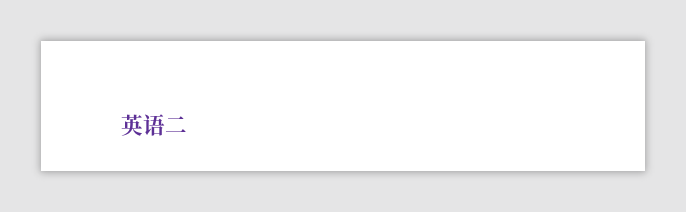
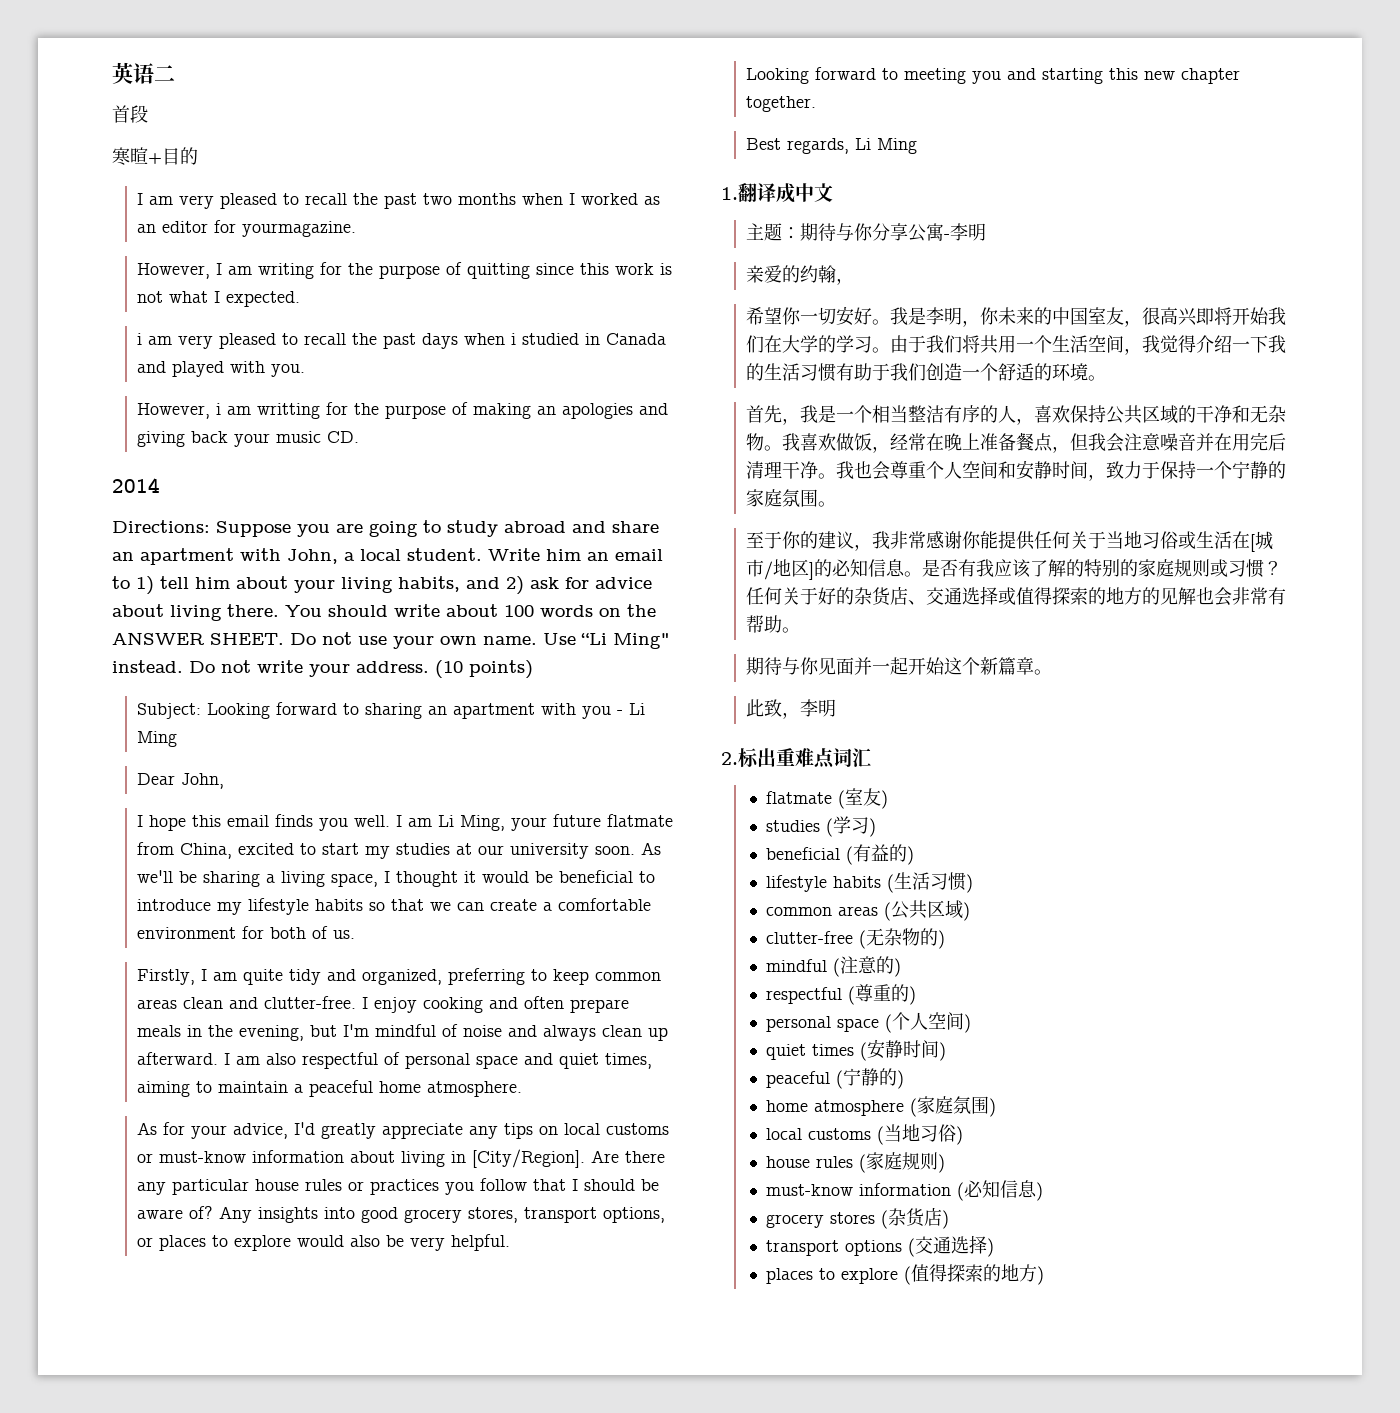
(187, 124) none -> [112,105,148,123] [112,147,198,166] [137,193,661,209] [137,220,357,237] [137,262,673,279] [137,291,301,307] [137,333,667,349] [137,361,306,377] [137,402,669,419] [137,431,360,447] [112,478,160,493] [112,520,659,537] [112,548,663,565] [112,576,652,595] [112,604,656,621] [112,632,670,649] [112,660,533,679] [137,702,646,719] [137,731,178,747] [137,773,225,789] [137,814,674,831] [137,842,662,859] [137,870,656,887] [137,898,652,915] [137,926,356,939] [137,968,662,985] [137,996,630,1013] [137,1024,669,1041] [137,1052,653,1069] [137,1080,523,1097] [137,1122,670,1139] [137,1149,666,1168] [137,1178,660,1195] [137,1206,666,1223] [137,1234,511,1251] [746,67,1241,84] [746,96,817,112] [746,138,918,154] [721,183,833,203] [746,223,987,242] [746,265,855,285] [746,306,1287,327] [746,335,1287,355] [746,363,1107,382] [746,405,1287,425] [746,432,1287,453] [746,460,1287,481] [746,489,837,507] [746,531,1274,552] [746,559,1283,580] [746,586,1287,606] [746,615,801,633] [746,657,1053,675] [746,699,837,719] [721,748,871,769] [765,788,888,809] [765,816,876,837] [765,844,914,865] [765,872,973,893] [765,900,970,921] [765,928,945,949] [765,956,901,977] [765,984,916,1005] [765,1012,971,1033] [765,1039,946,1061] [765,1068,904,1089] [765,1096,996,1117] [765,1124,963,1145] [765,1152,945,1173] [765,1180,1043,1201] [765,1207,949,1229] [765,1235,994,1257] [765,1264,1044,1285] // 首段 // 寒暄+目的 // I am very pleased to recall the past two months when I worked as an editor for yourmagazine. // However, I am writing for the purpose of quitting since this work is not what I expected. // i am very pleased to recall the past days when i studied in Canada and played with you. // However, i am writting for the purpose of making an apologies and giving back your music CD. // 2014 // Directions: Suppose you are going to study abroad and share an apartment with John, a local student. Write him an email to 1) tell him about your living habits, and 2) ask for advice about living there. You should write about 100 words on the ANSWER SHEET. Do not use your own name. Use “Li Ming" instead. Do not write your address. (10 points) // Subject: Looking forward to sharing an apartment with you - Li Ming // Dear John, // I hope this email finds you well. I am Li Ming, your future flatmate from China, excited to start my studies at our university soon. As we'll be sharing a living space, I thought it would be beneficial to introduce my lifestyle habits so that we can create a comfortable environment for both of us. // Firstly, I am quite tidy and organized, preferring to keep common areas clean and clutter-free. I enjoy cooking and often prepare meals in the evening, but I'm mindful of noise and always clean up afterward. I am also respectful of personal space and quiet times, aiming to maintain a peaceful home atmosphere. // As for your advice, I'd greatly appreciate any tips on local customs or must-know information about living in [City/Region]. Are there any particular house rules or practices you follow that I should be aware of? Any insights into good grocery stores, transport options, or places to explore would also be very helpful. // Looking forward to meeting you and starting this new chapter together. // Best regards, Li Ming // 1.翻译成中文 // 主题：期待与你分享公寓-李明 // 亲爱的约翰， // 希望你一切安好。我是李明，你未来的中国室友，很高兴即将开始我们在大学的学习。由于我们将共用一个生活空间，我觉得介绍一下我的生活习惯有助于我们创造一个舒适的环境。 // 首先，我是一个相当整洁有序的人，喜欢保持公共区域的干净和无杂物。我喜欢做饭，经常在晚上准备餐点，但我会注意噪音并在用完后清理干净。我也会尊重个人空间和安静时间，致力于保持一个宁静的家庭氛围。 // 至于你的建议，我非常感谢你能提供任何关于当地习俗或生活在[城市/地区]的必知信息。是否有我应该了解的特别的家庭规则或习惯？任何关于好的杂货店、交通选择或值得探索的地方的见解也会非常有帮助。 // 期待与你见面并一起开始这个新篇章。 // 此致，李明 // 2.标出重难点词汇 // flatmate (室友) // studies (学习) // beneficial (有益的) // lifestyle habits (生活习惯) // common areas (公共区域) // clutter-free (无杂物的) // mindful (注意的) // respectful (尊重的) // personal space (个人空间) // quiet times (安静时间) // peaceful (宁静的) // home atmosphere (家庭氛围) // local customs (当地习俗) // house rules (家庭规则) // must-know information (必知信息) // grocery stores (杂货店) // transport options (交通选择) // places to explore (值得探索的地方)

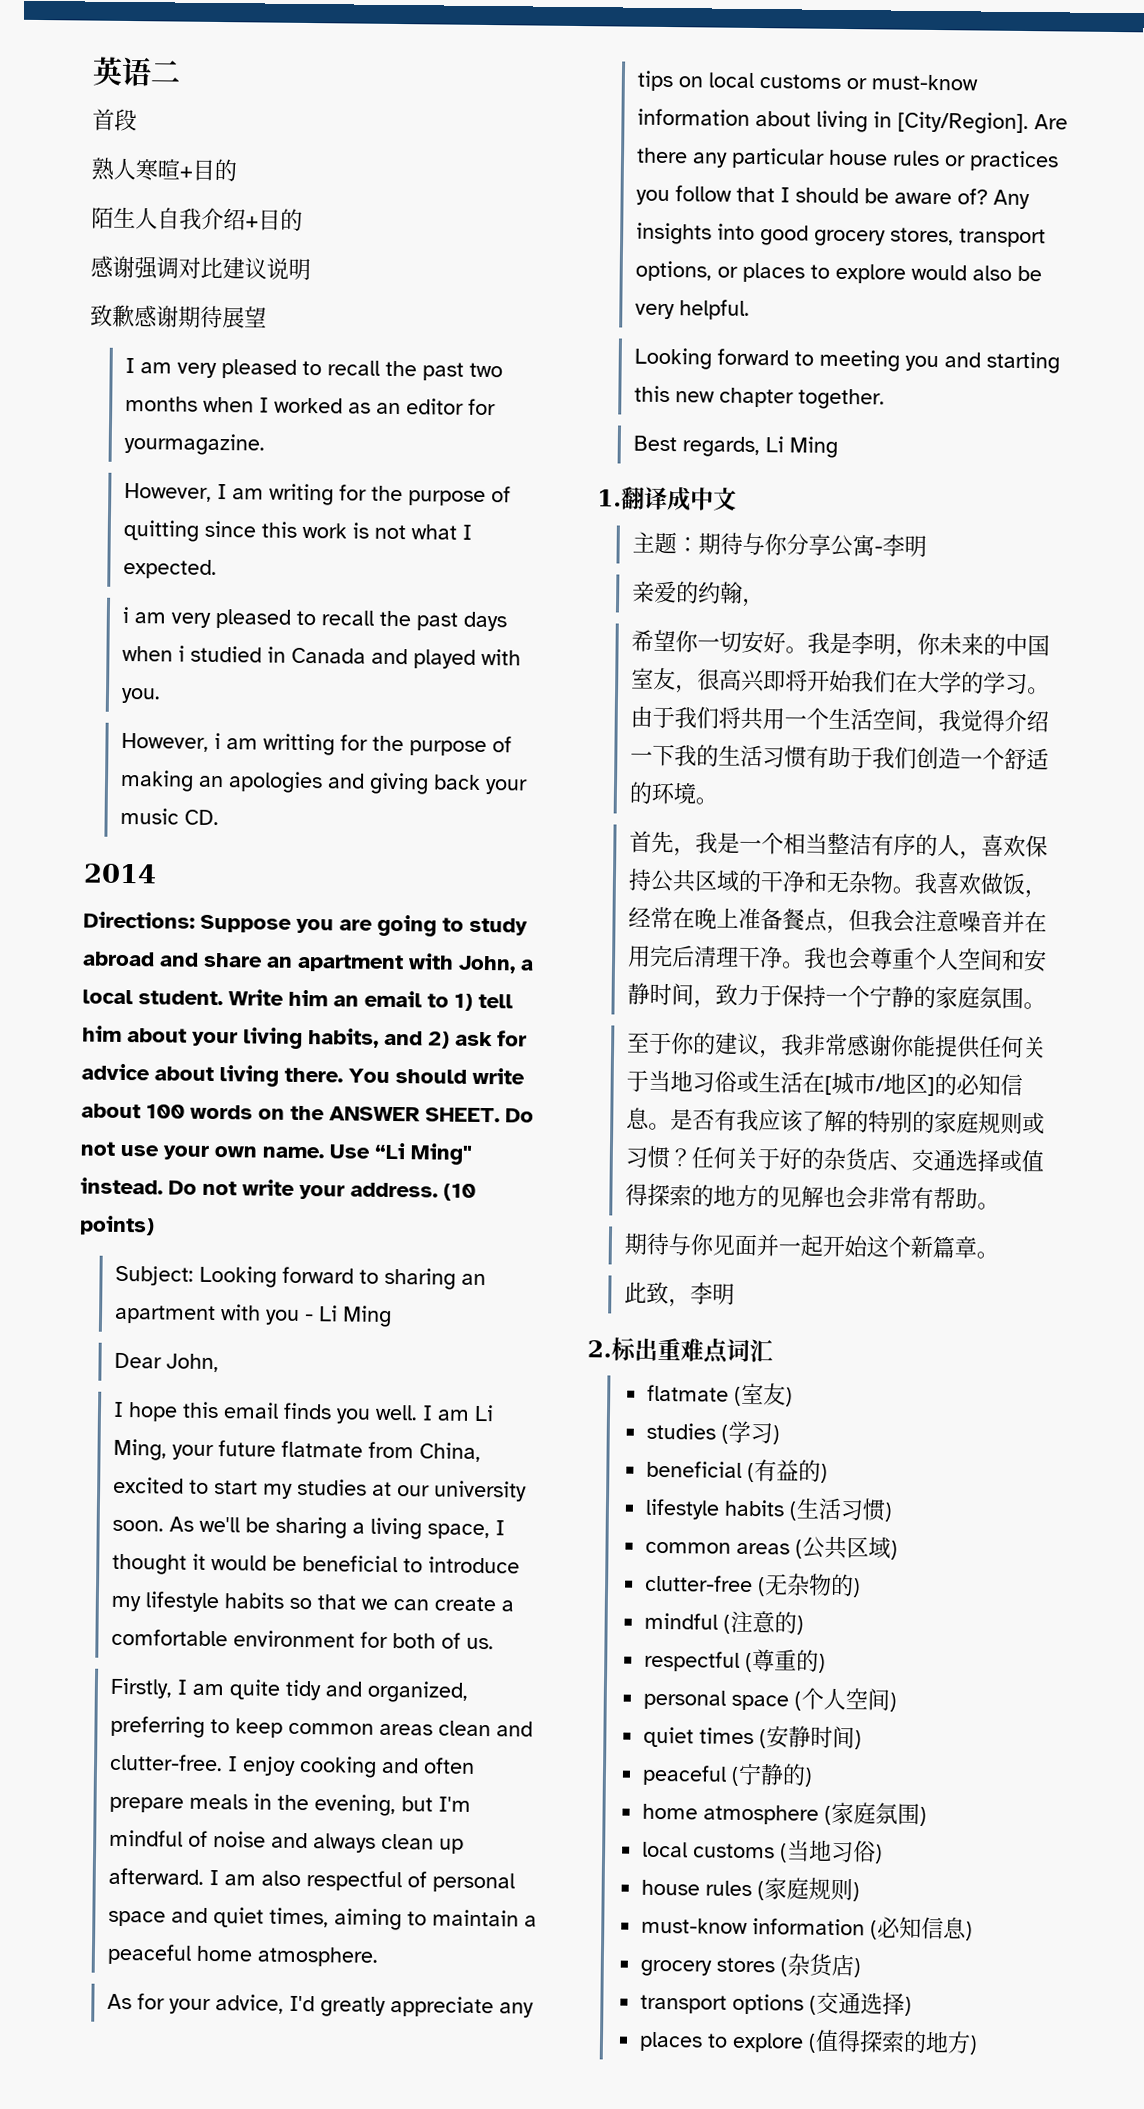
(148, 114) none -> [91,157,136,181] 熟人
(198, 156) none -> [91,206,303,231] [90,255,311,281] [90,304,267,329] // 陌生人自我介绍+目的 // 感谢强调对比建议说明 // 致歉感谢期待展望

